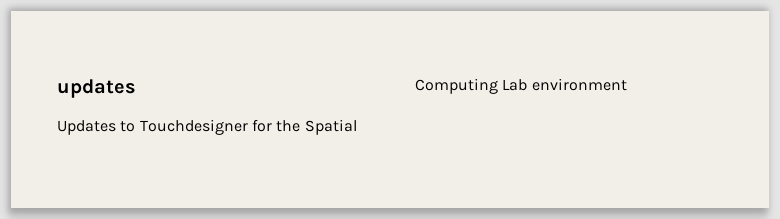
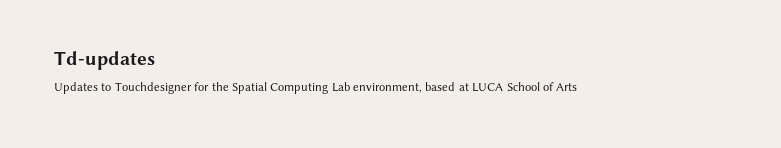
[57,79,136,98] updates -> [54,51,155,70] Td-updates
[531,78,627,91] environment -> [353,82,578,93] environment, based at LUCA School of Arts

